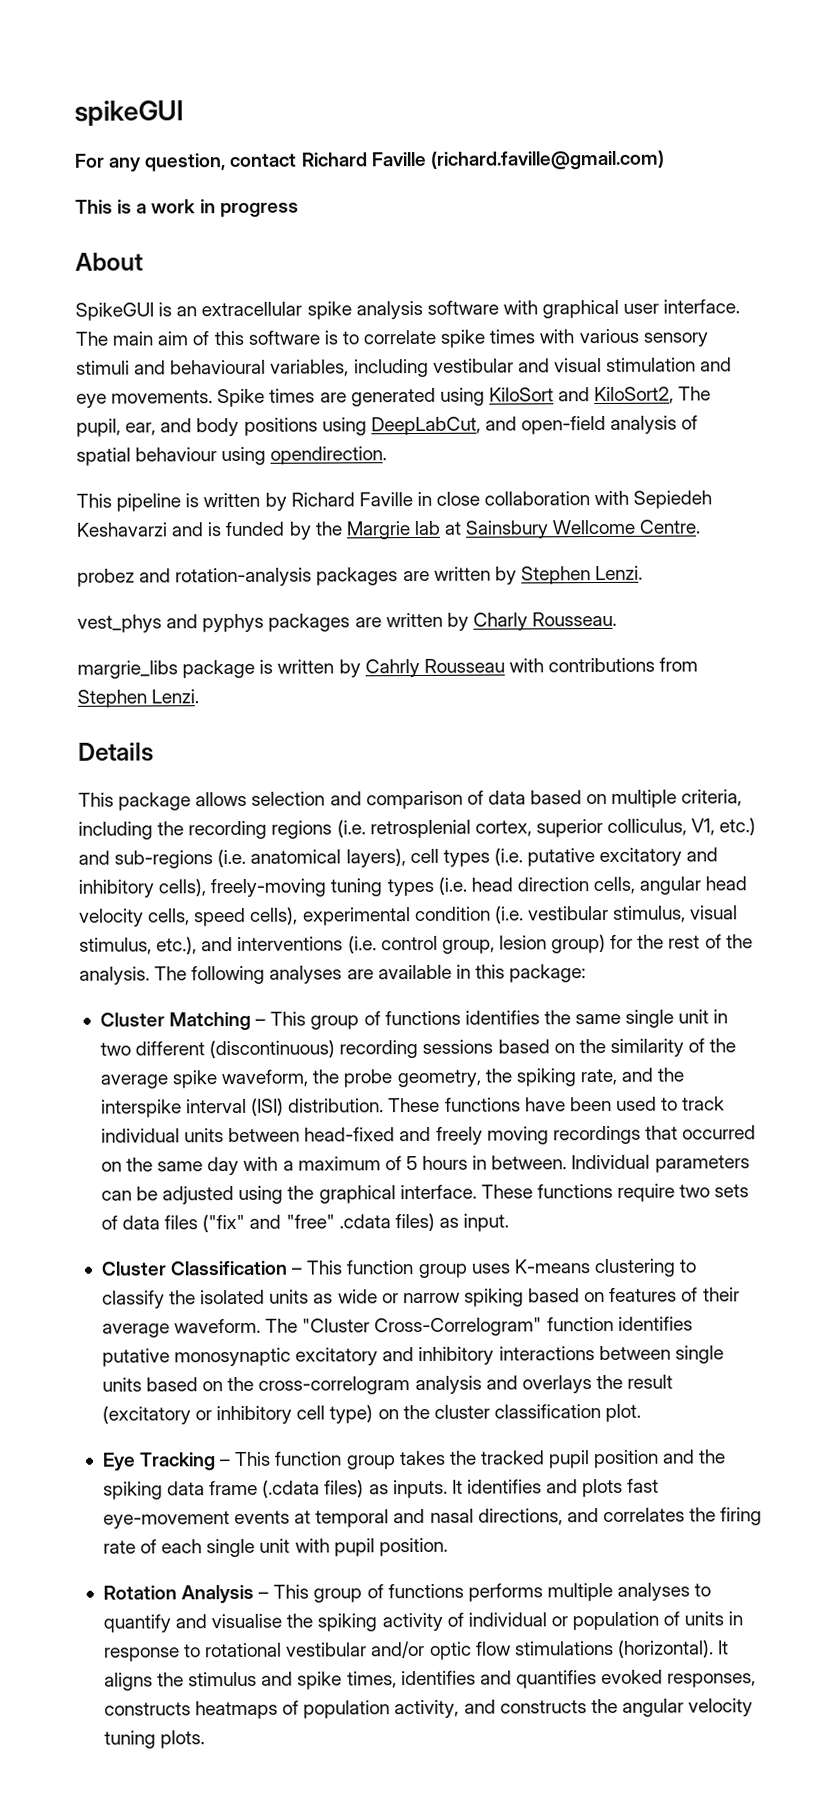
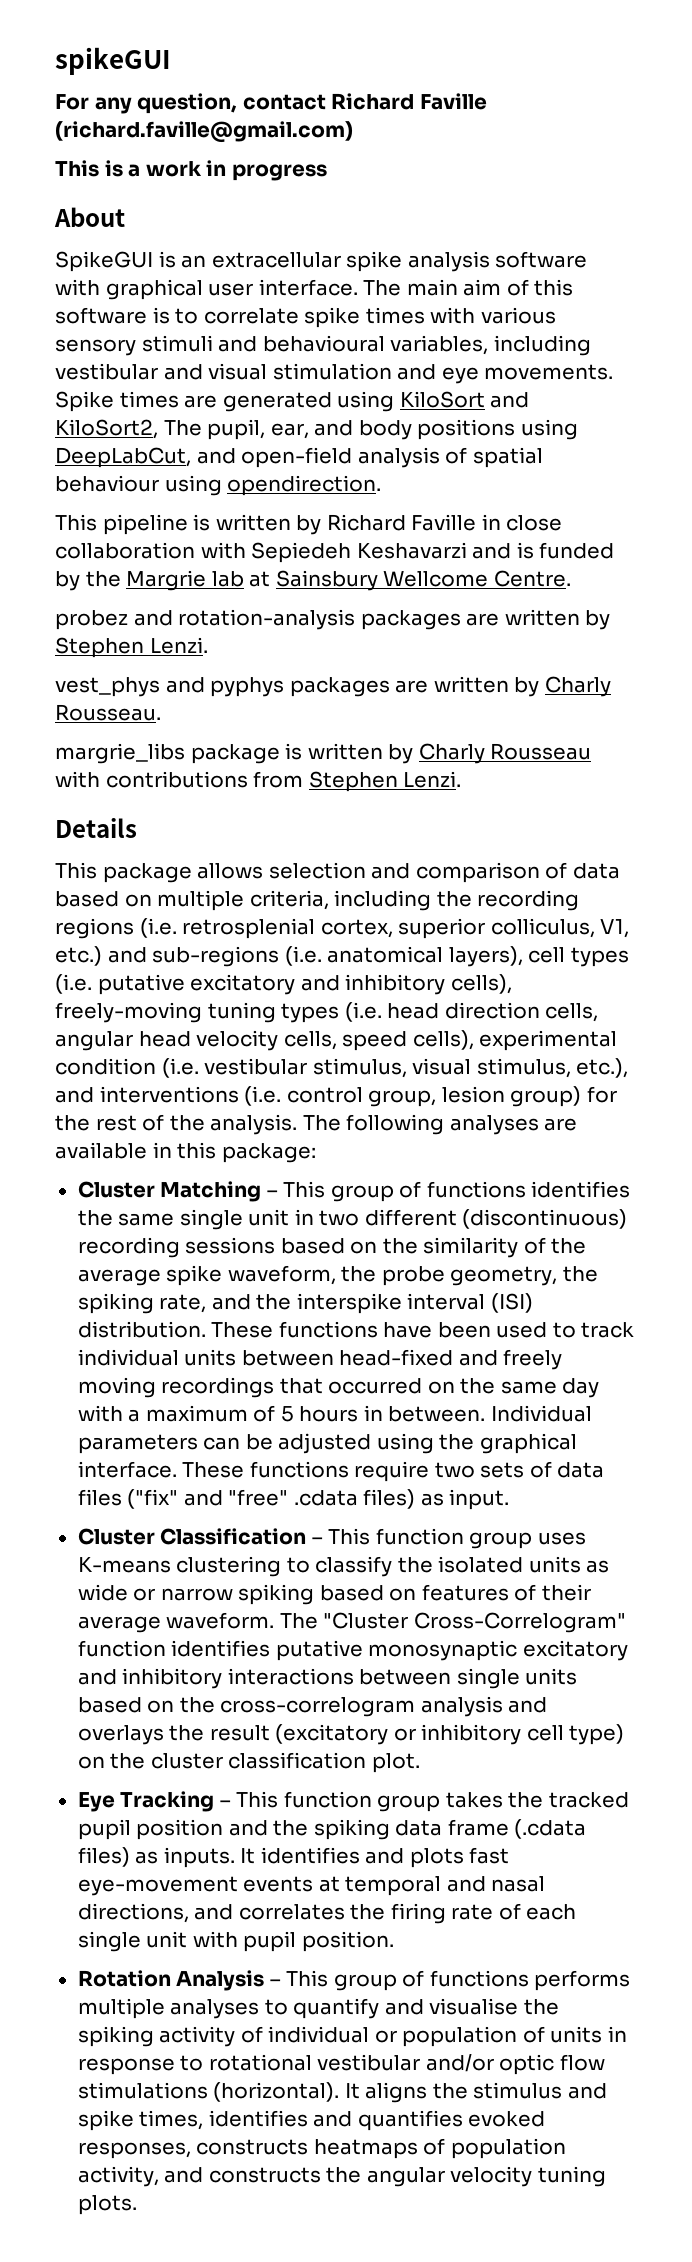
[364,658,420,678] Cahrly -> [418,743,485,764] Charly

